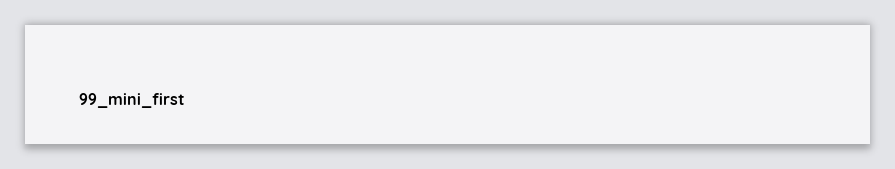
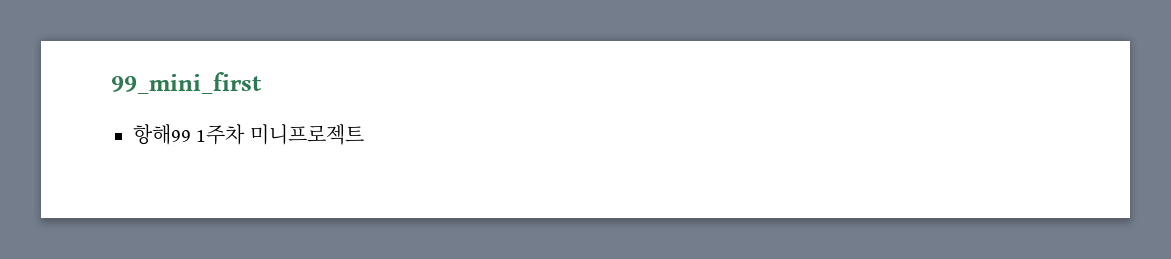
(185, 100) none -> [133,124,364,145] // 항해99 1주차 미니프로젝트

